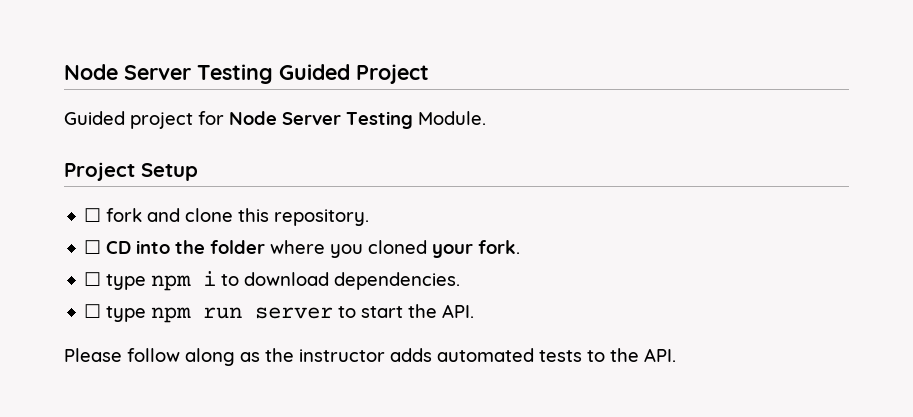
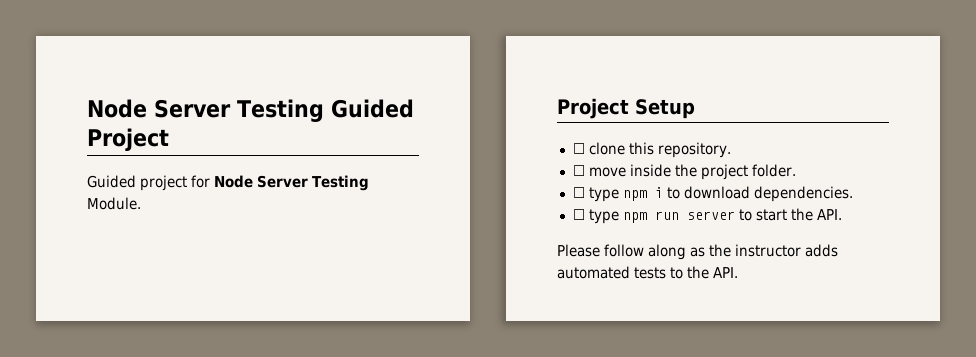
[106,208,181,222] fork and -> (585, 148) none
[106,240,521,258] CD into the folder where you cloned your fork. -> [588,164,796,180] move inside the project folder.

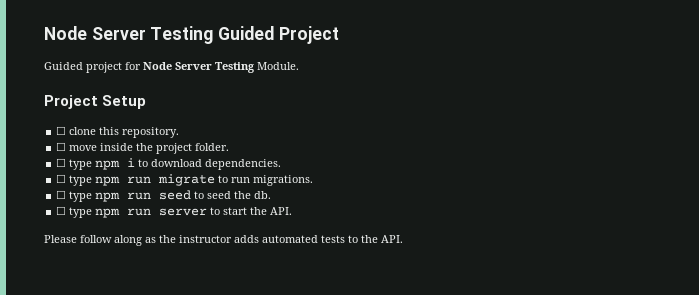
(853, 194) none -> [56,174,314,186] [56,190,272,202] // ☐ type npm run migrate to run migrations. // ☐ type npm run seed to seed the db.

